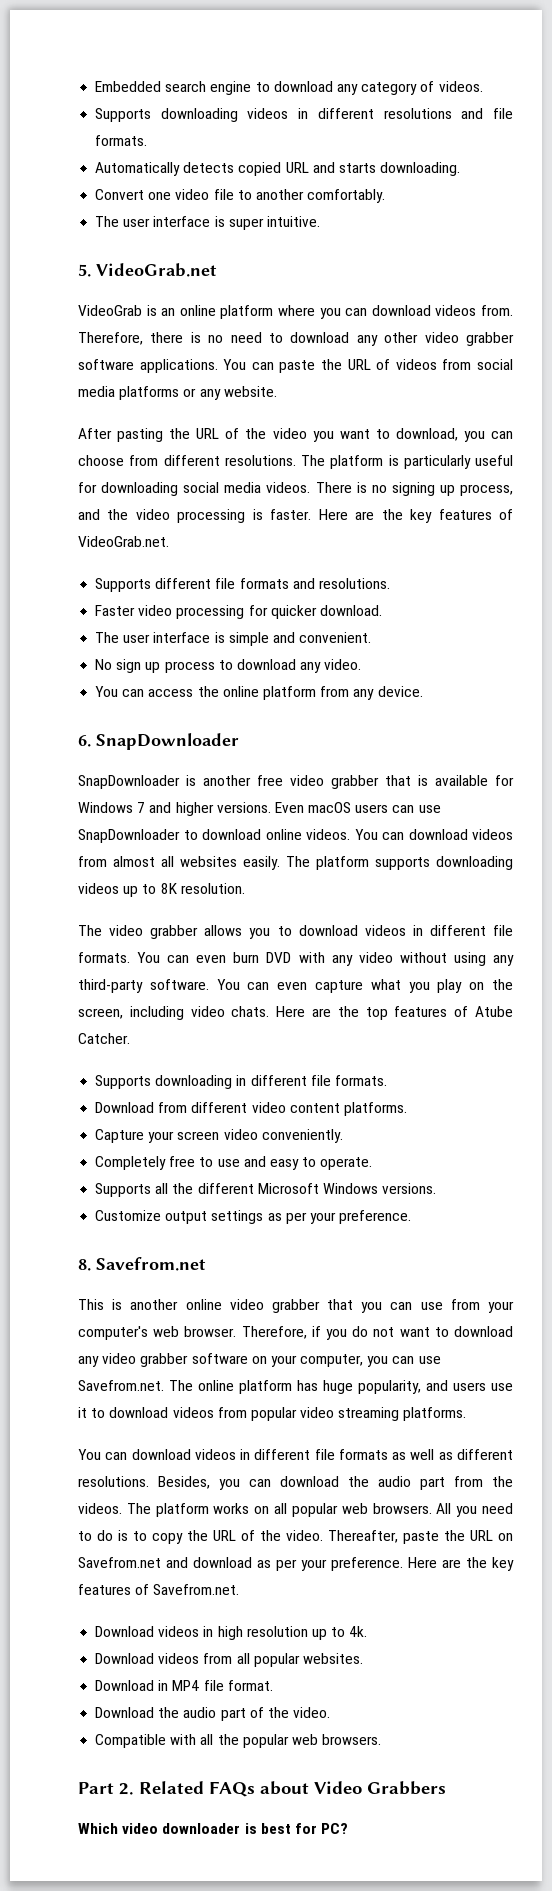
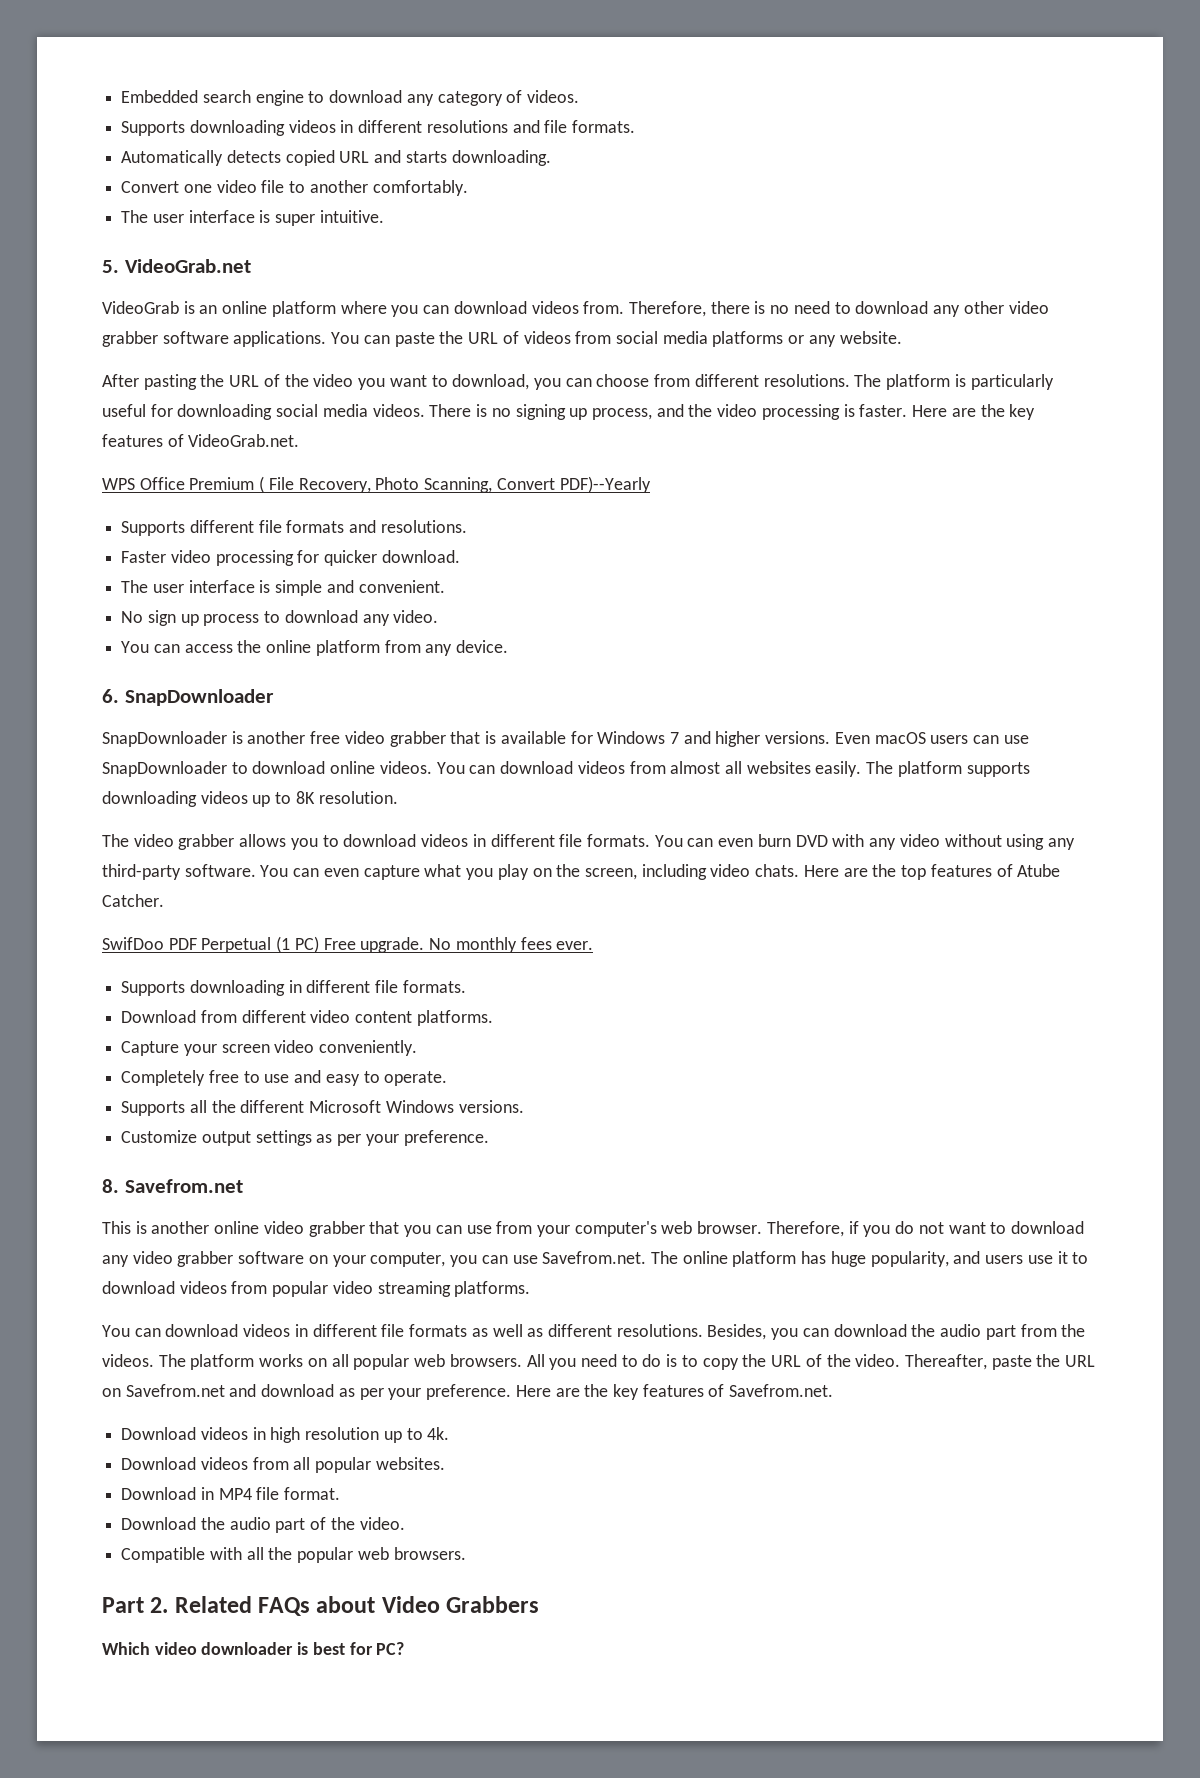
(169, 541) none -> [102,476,651,493] // WPS Office Premium ( File Recovery, Photo Scanning, Convert PDF)--Yearly
(130, 1038) none -> [102,936,594,953] // SwifDoo PDF Perpetual (1 PC) Free upgrade. No monthly fees ever.

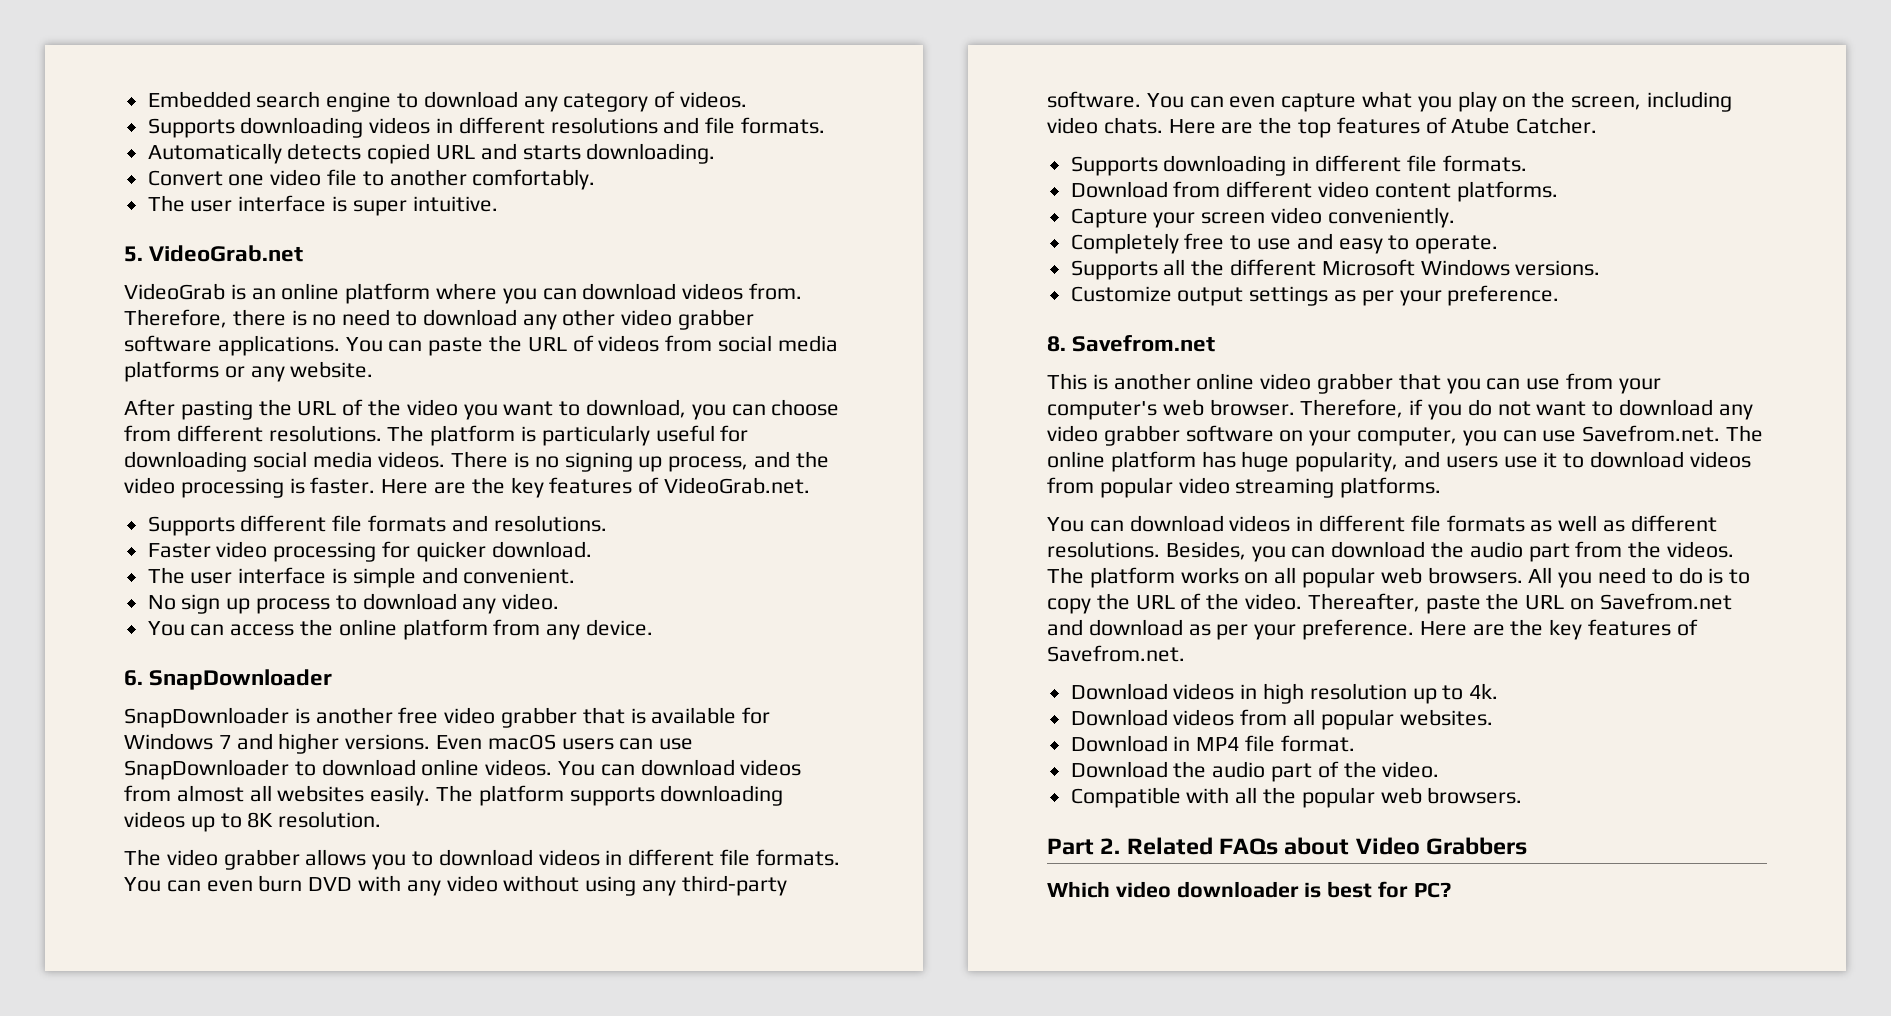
[102,476,651,493] // WPS Office Premium ( File Recovery, Photo Scanning, Convert PDF)--Yearly -> (811, 485) none
[102,936,594,953] // SwifDoo PDF Perpetual (1 PC) Free upgrade. No monthly fees ever. -> (1598, 125) none

